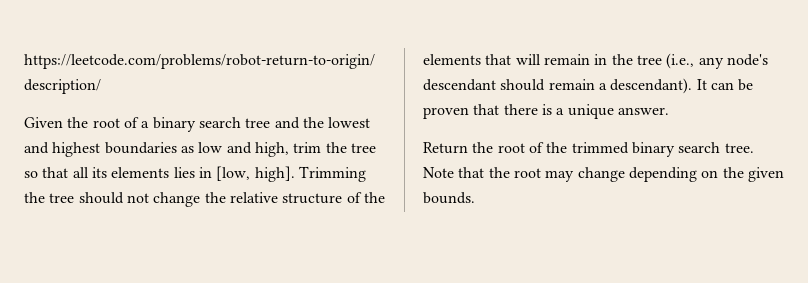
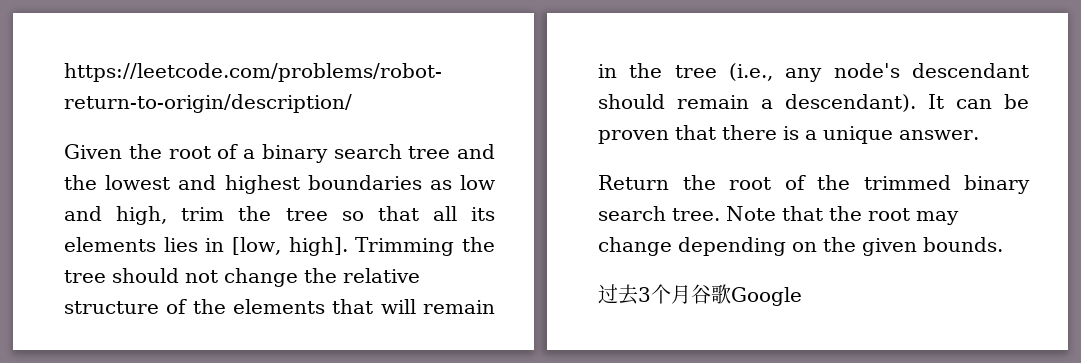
(475, 198) none -> [598,284,802,306] // 过去3个月谷歌Google

